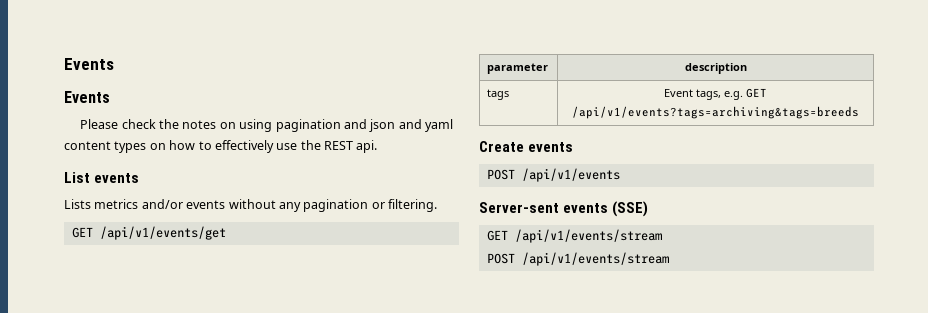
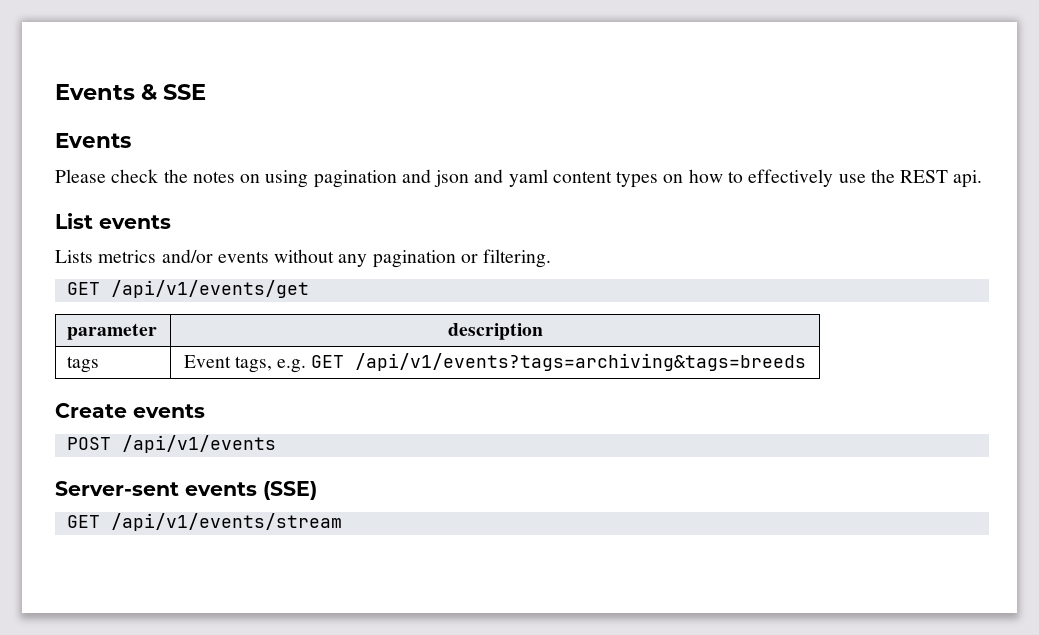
[64,58,114,70] Events -> [55,84,207,100] Events & SSE
[486,252,669,266] // POST /api/v1/events/stream -> (342, 522) none

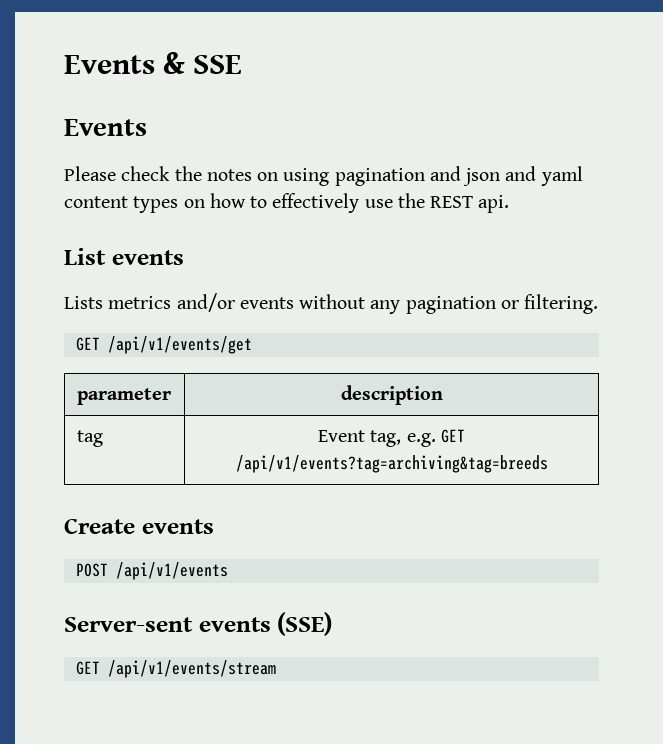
[67,356,100,373] tags -> [76,430,103,447] tag
[234,356,272,373] tags, -> [370,430,402,447] tag,
[355,353,807,371] /api/v1/events?tags=archiving&tags=breeds -> [235,455,548,473] /api/v1/events?tag=archiving&tag=breeds

